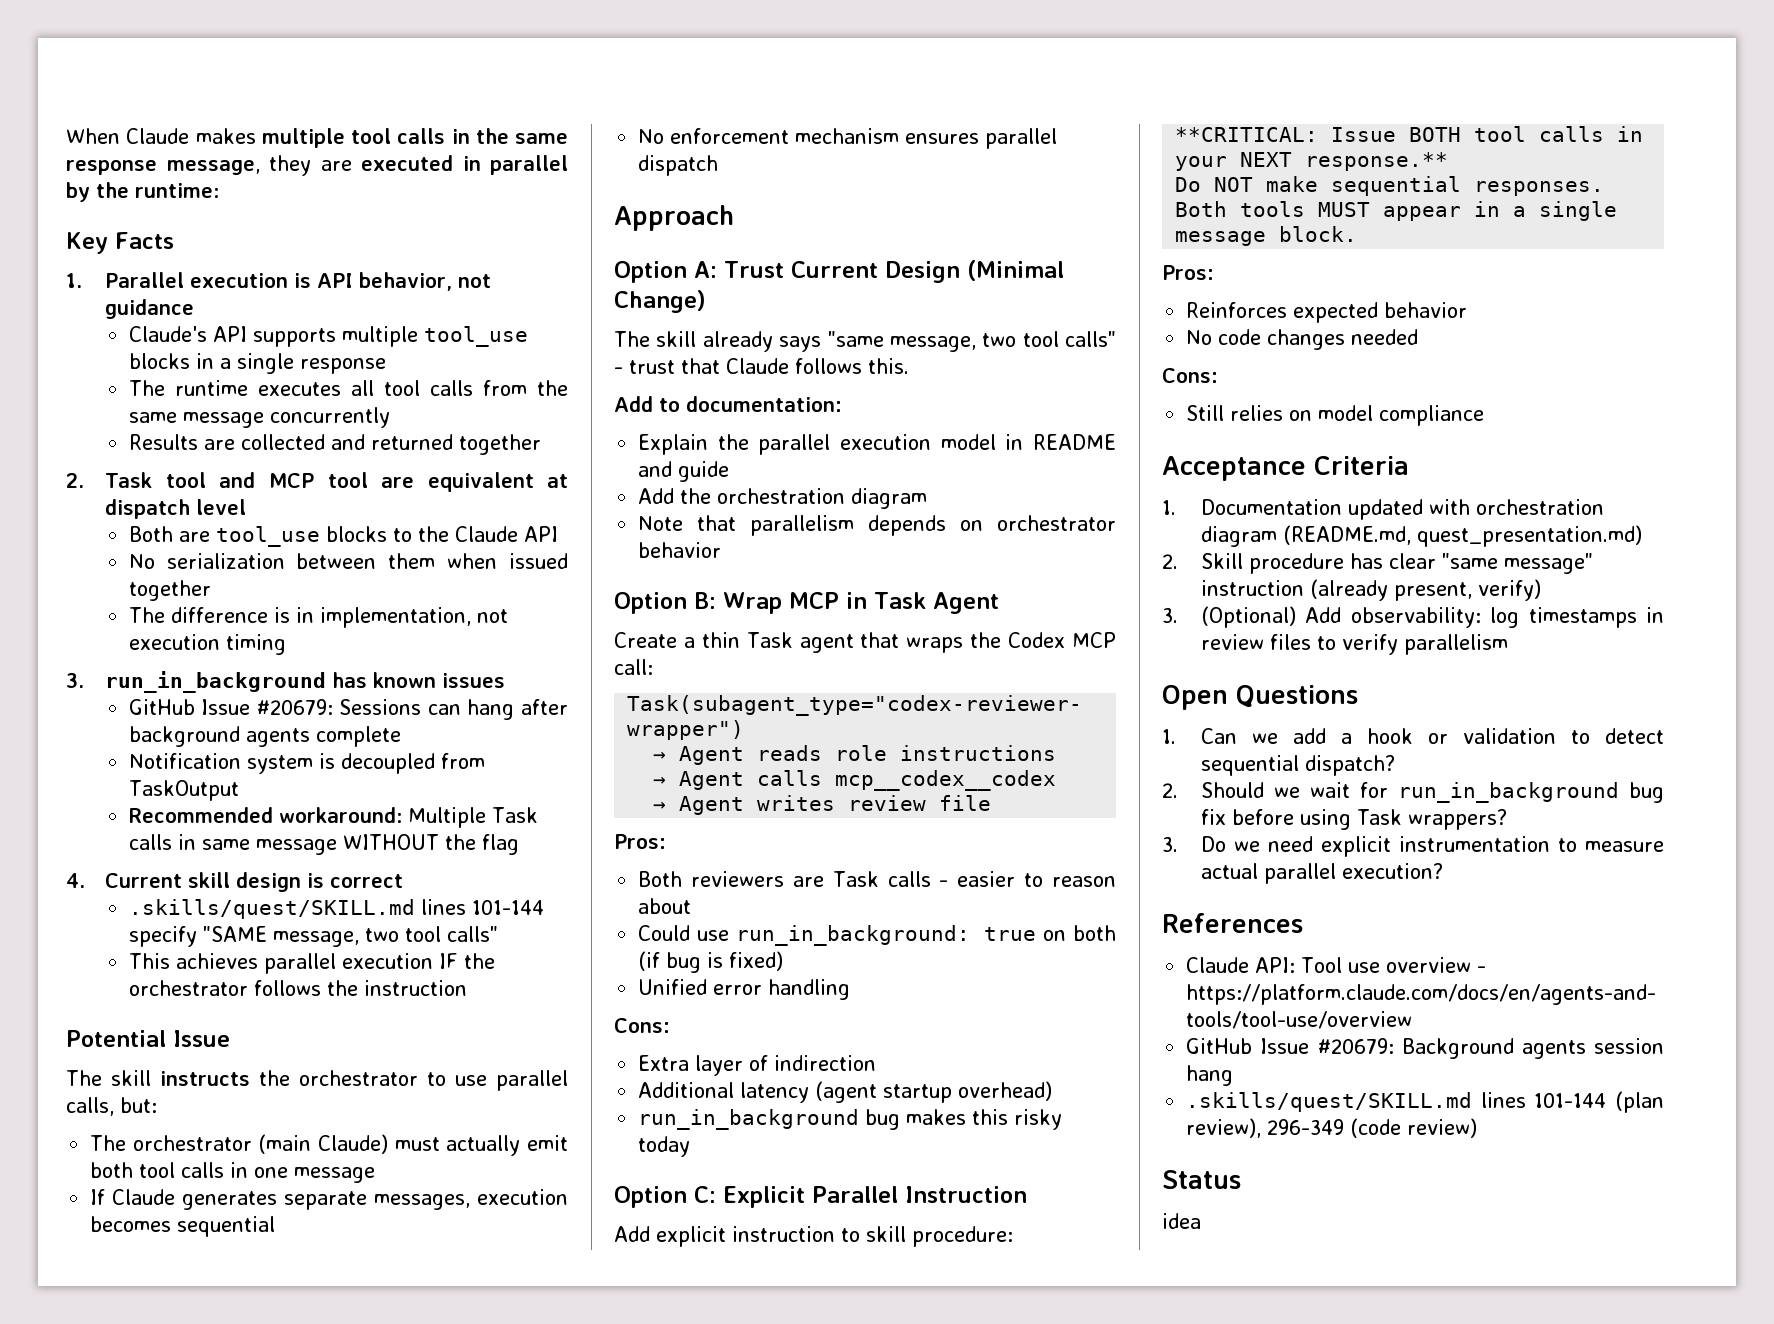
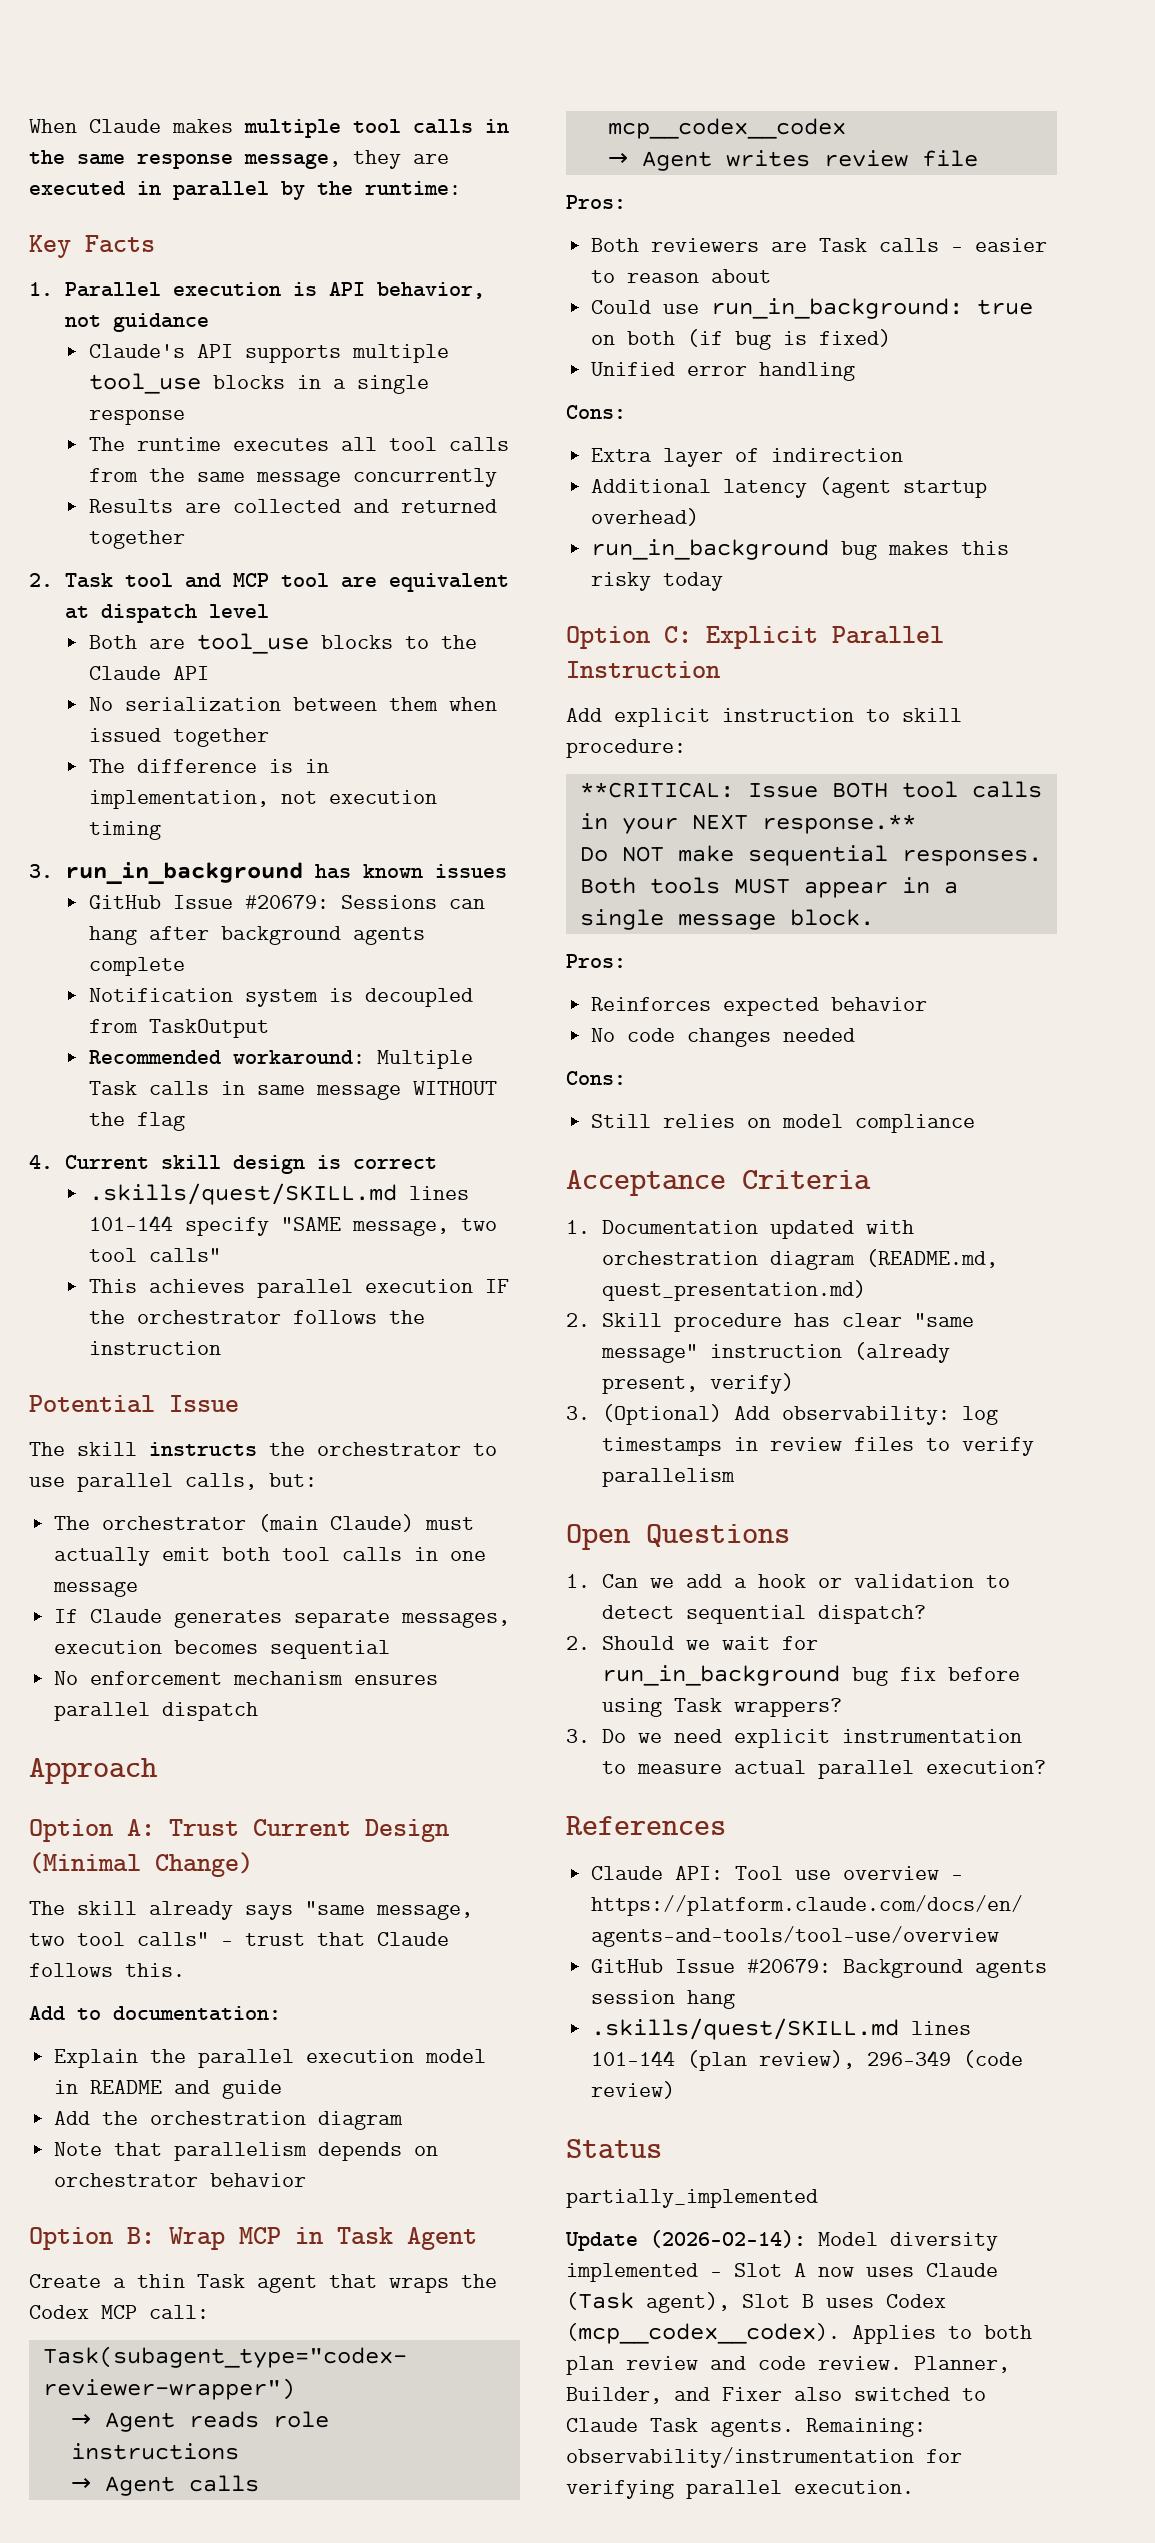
[1162,1213,1201,1229] idea -> [566,2189,818,2208] [565,2230,998,2251] [566,2263,998,2282] [566,2292,946,2313] [566,2323,1032,2344] [566,2356,1010,2375] [566,2387,986,2404] [566,2418,926,2437] [566,2447,962,2468] [566,2480,914,2499] partially_implemented // Update (2026-02-14): Model diversity implemented — Slot A now uses Claude (Task agent), Slot B uses Codex (mcp__codex__codex). Applies to both plan review and code review. Planner, Builder, and Fixer also switched to Claude Task agents. Remaining: observability/instrumentation for verifying parallel execution.

